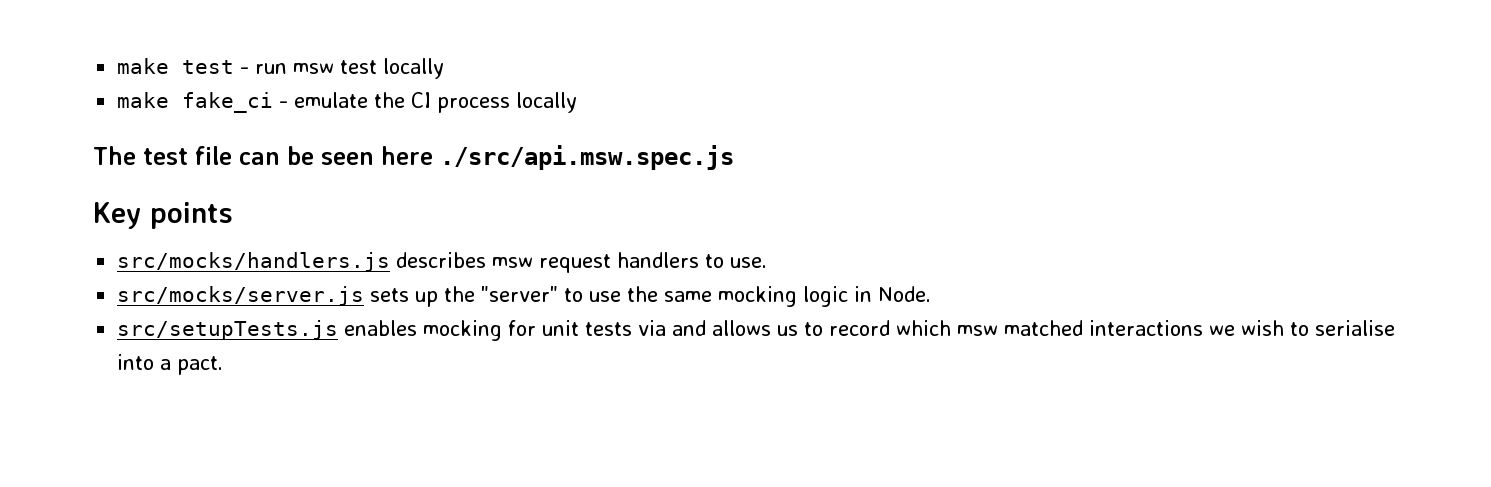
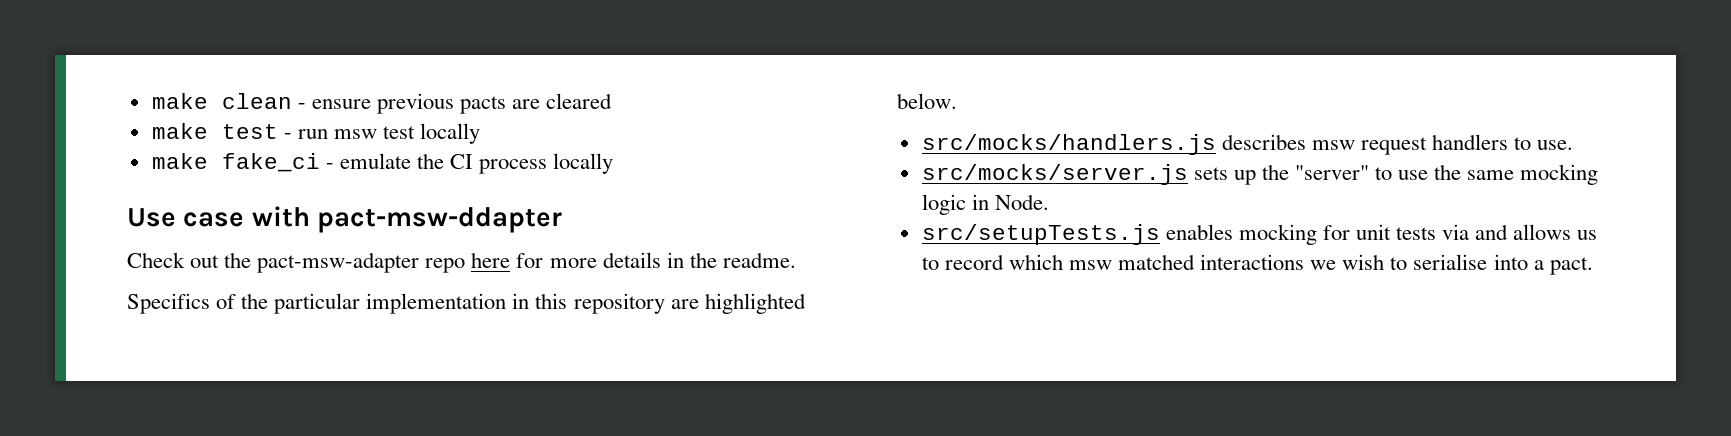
[117,58,170,74] make -> [151,93,613,114] [151,123,208,139] make clean - ensure previous pacts are cleared // make
[93,145,734,170] [93,202,233,229] The test file can be seen here ./src/api.msw.spec.js // Key points -> [127,206,563,233] [127,252,796,273] [127,293,806,314] [897,93,957,109] Use case with pact-msw-ddapter // Check out the pact-msw-adapter repo here for more details in the readme. // Specifics of the particular implementation in this repository are highlighted below.

